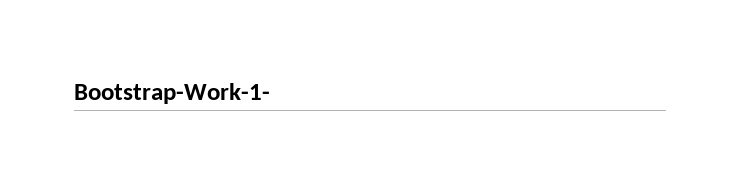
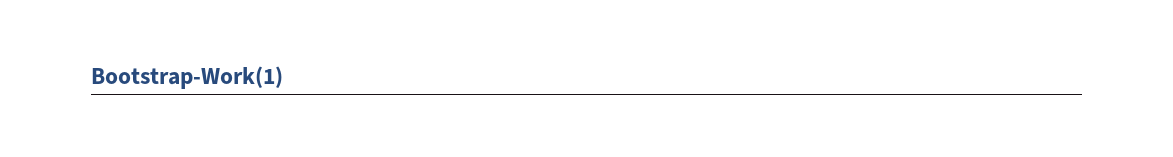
[74,83,270,104] Bootstrap-Work-1- -> [91,66,283,89] Bootstrap-Work(1)

